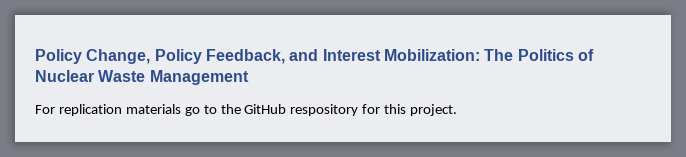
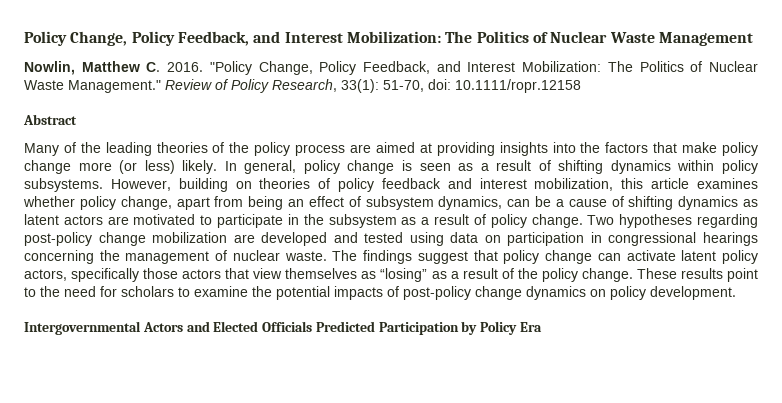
[35,104,458,116] For replication materials go to the GitHub respository for this project. -> [24,61,758,75] [24,79,581,93] [23,114,77,125] [24,142,759,156] [24,160,758,174] [24,178,758,192] [23,196,759,210] [24,214,759,228] [24,232,759,246] [24,250,759,264] [24,268,758,282] [24,286,736,300] [24,321,543,335] Nowlin, Matthew C. 2016. "Policy Change, Policy Feedback, and Interest Mobilization: The Politics of Nuclear Waste Management." Review of Policy Research, 33(1): 51-70, doi: 10.1111/ropr.12158 // Abstract // Many of the leading theories of the policy process are aimed at providing insights into the factors that make policy change more (or less) likely. In general, policy change is seen as a result of shifting dynamics within policy subsystems. However, building on theories of policy feedback and interest mobilization, this article examines whether policy change, apart from being an effect of subsystem dynamics, can be a cause of shifting dynamics as latent actors are motivated to participate in the subsystem as a result of policy change. Two hypotheses regarding post-policy change mobilization are developed and tested using data on participation in congressional hearings concerning the management of nuclear waste. The findings suggest that policy change can activate latent policy actors, specifically those actors that view themselves as “losing” as a result of the policy change. These results point to the need for scholars to examine the potential impacts of post-policy change dynamics on policy development. // Intergovernmental Actors and Elected Officials Predicted Participation by Policy Era

